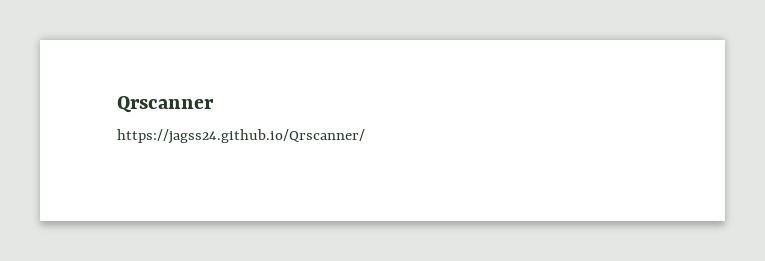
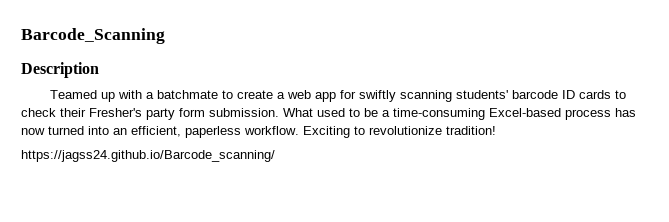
[117,96,214,113] [117,129,365,144] Qrscanner // https://jagss24.github.io/Qrscanner/ -> [21,28,165,44] [21,62,99,78] [49,90,626,102] [21,108,636,120] [21,126,496,138] [21,150,275,162] Barcode_Scanning // Description // Teamed up with a batchmate to create a web app for swiftly scanning students' barcode ID cards to check their Fresher's party form submission. What used to be a time-consuming Excel-based process has now turned into an efficient, paperless workflow. Exciting to revolutionize tradition! // https://jagss24.github.io/Barcode_scanning/

